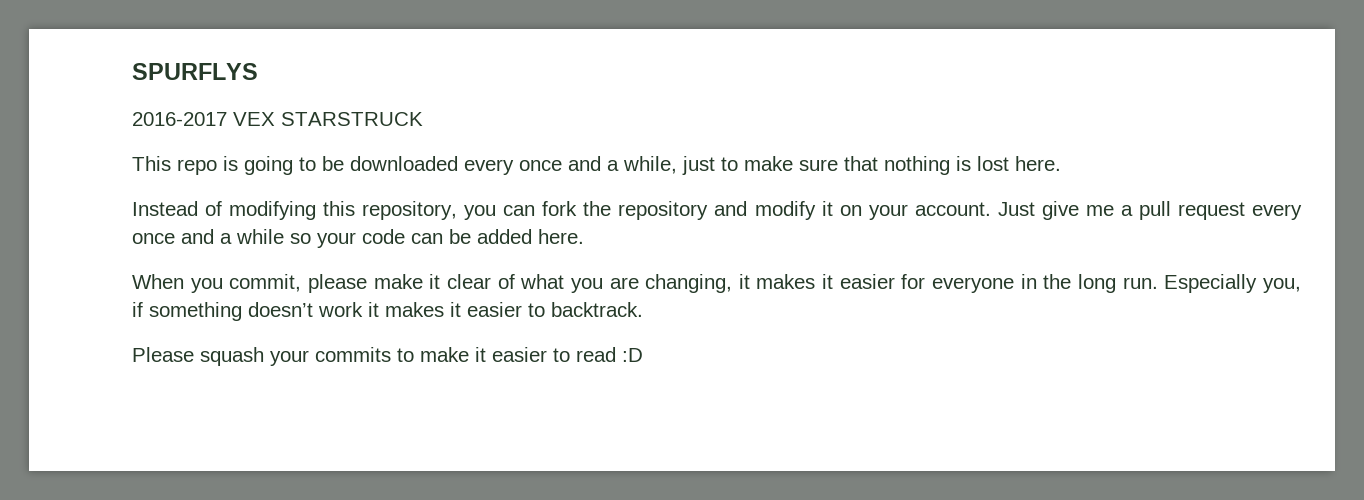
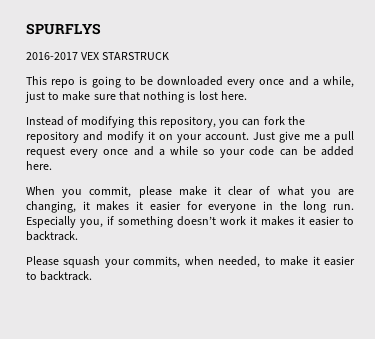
[315,347,391,362] commits -> [133,256,261,268] commits, when needed,
[576,347,643,362] read :D -> [40,271,93,281] backtrack.

